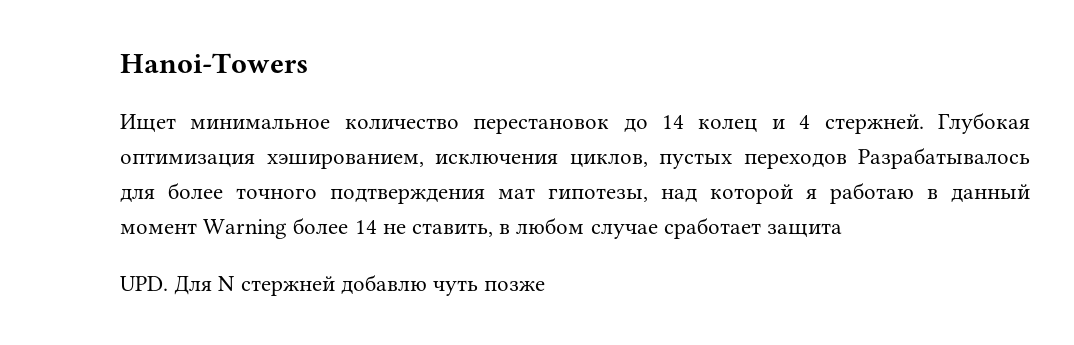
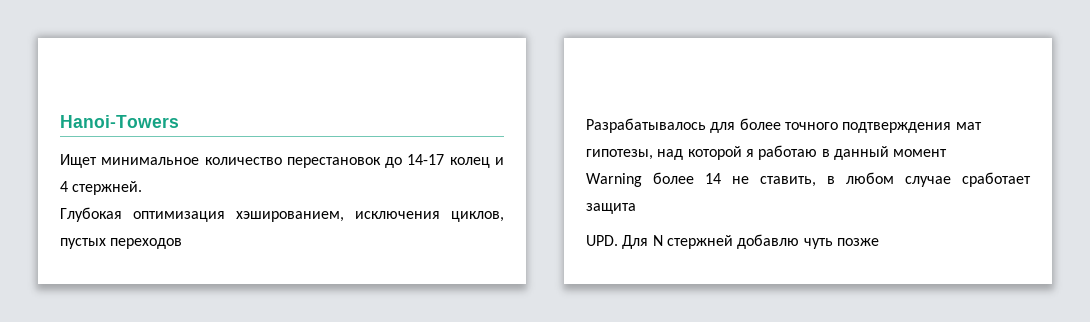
[661,115,684,129] 14 -> [407,154,445,165] 14-17
(924, 124) none -> (143, 188) //
(847, 161) none -> (183, 243) //
(197, 228) none -> (948, 153) //

